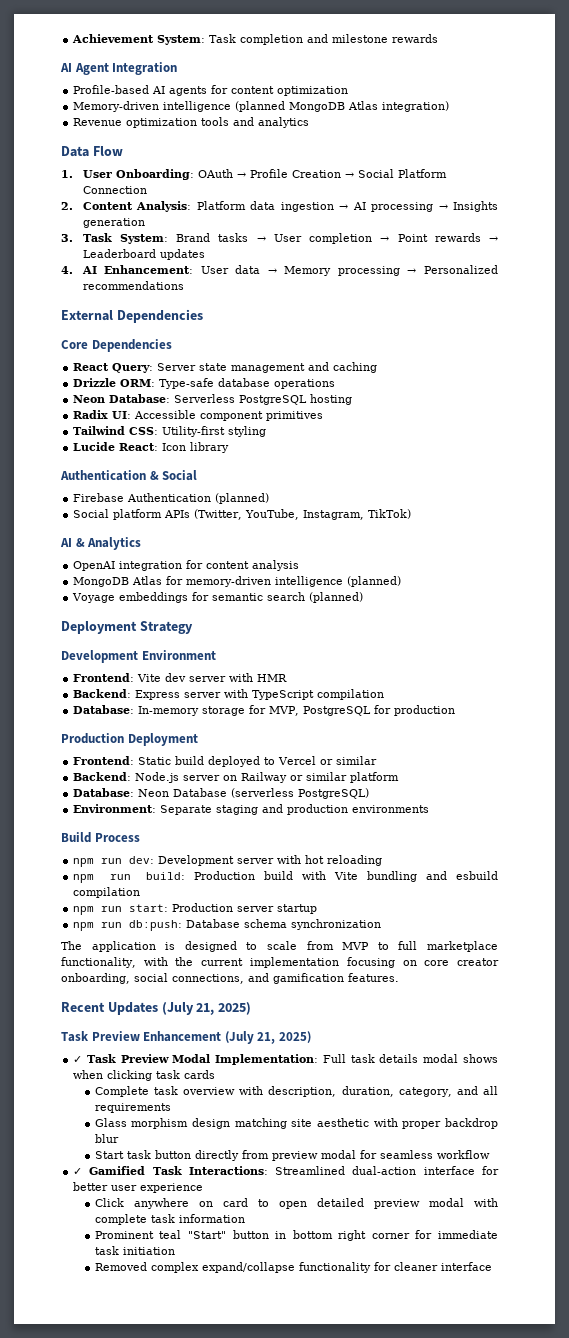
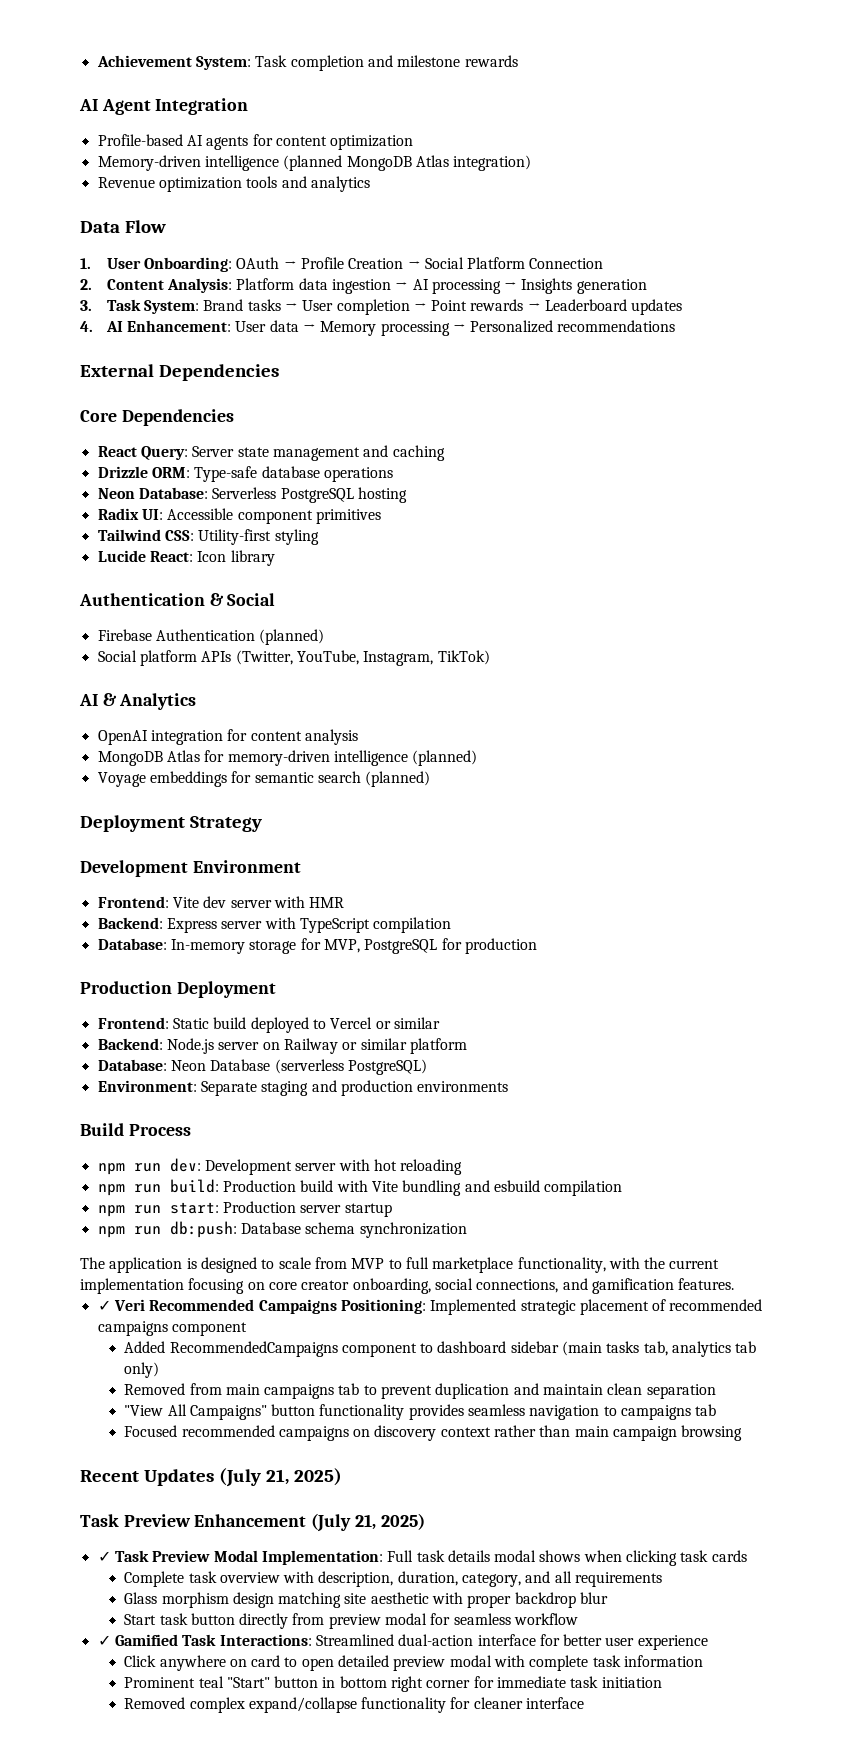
(399, 977) none -> [97,1299,763,1315] [97,1321,247,1336] [124,1341,757,1357] [124,1362,160,1378] [124,1383,716,1399] [124,1404,717,1420] [124,1425,743,1441] // ✓ Veri Recommended Campaigns Positioning: Implemented strategic placement of recommended campaigns component // Added RecommendedCampaigns component to dashboard sidebar (main tasks tab, analytics tab only) // Removed from main campaigns tab to prevent duplication and maintain clean separation // "View All Campaigns" button functionality provides seamless navigation to campaigns tab // Focused recommended campaigns on discovery context rather than main campaign browsing

